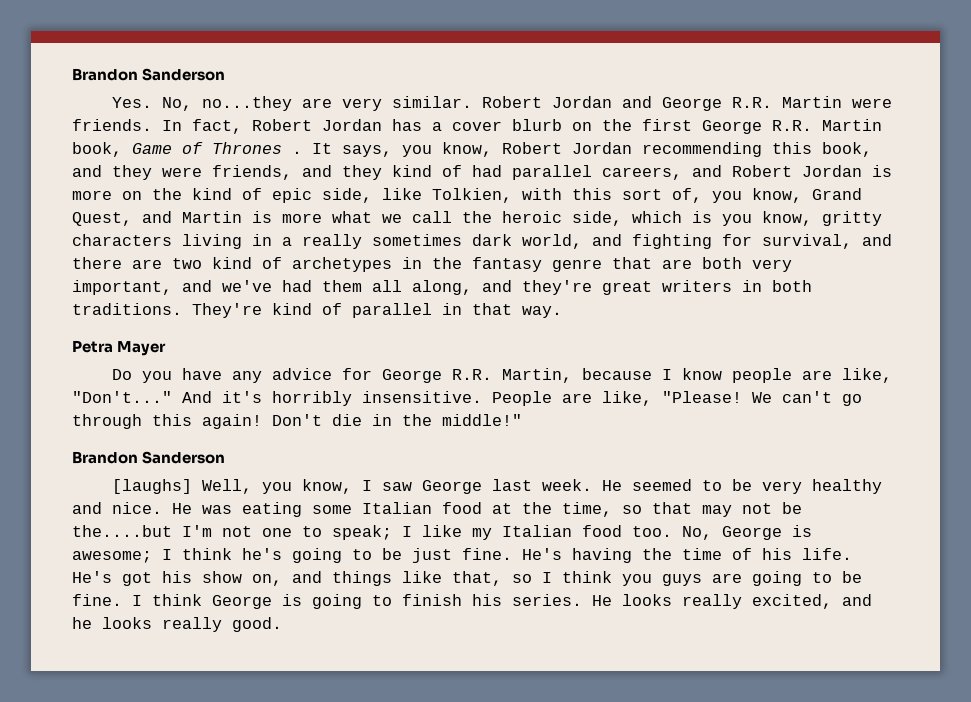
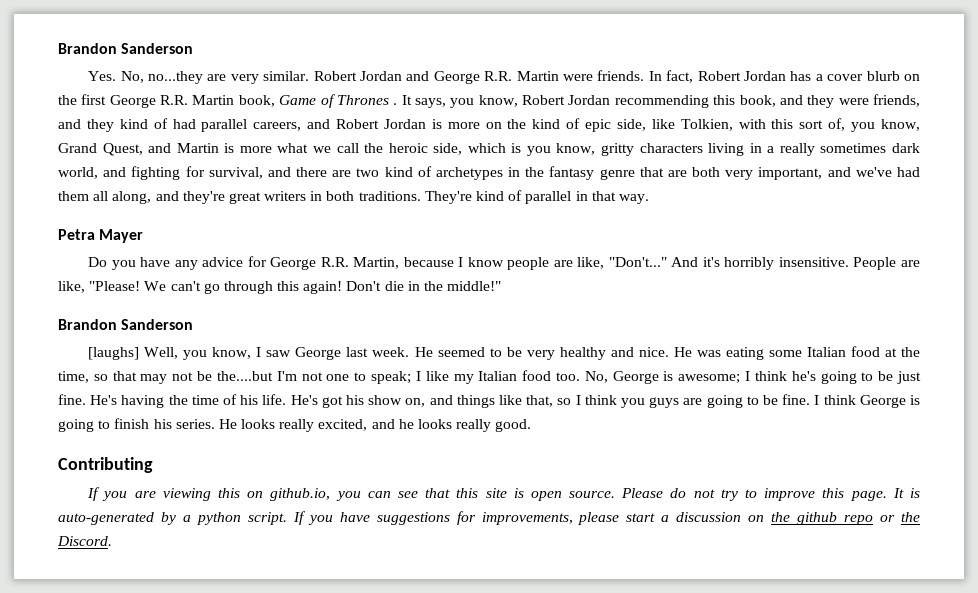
(282, 624) none -> [58,457,153,473] [87,487,920,501] [58,511,921,525] [57,536,112,546] // Contributing // If you are viewing this on github.io, you can see that this site is open source. Please do not try to improve this page. It is auto-generated by a python script. If you have suggestions for improvements, please start a discussion on the github repo or the Discord.

